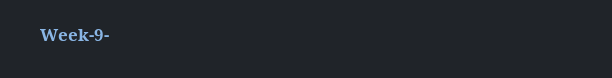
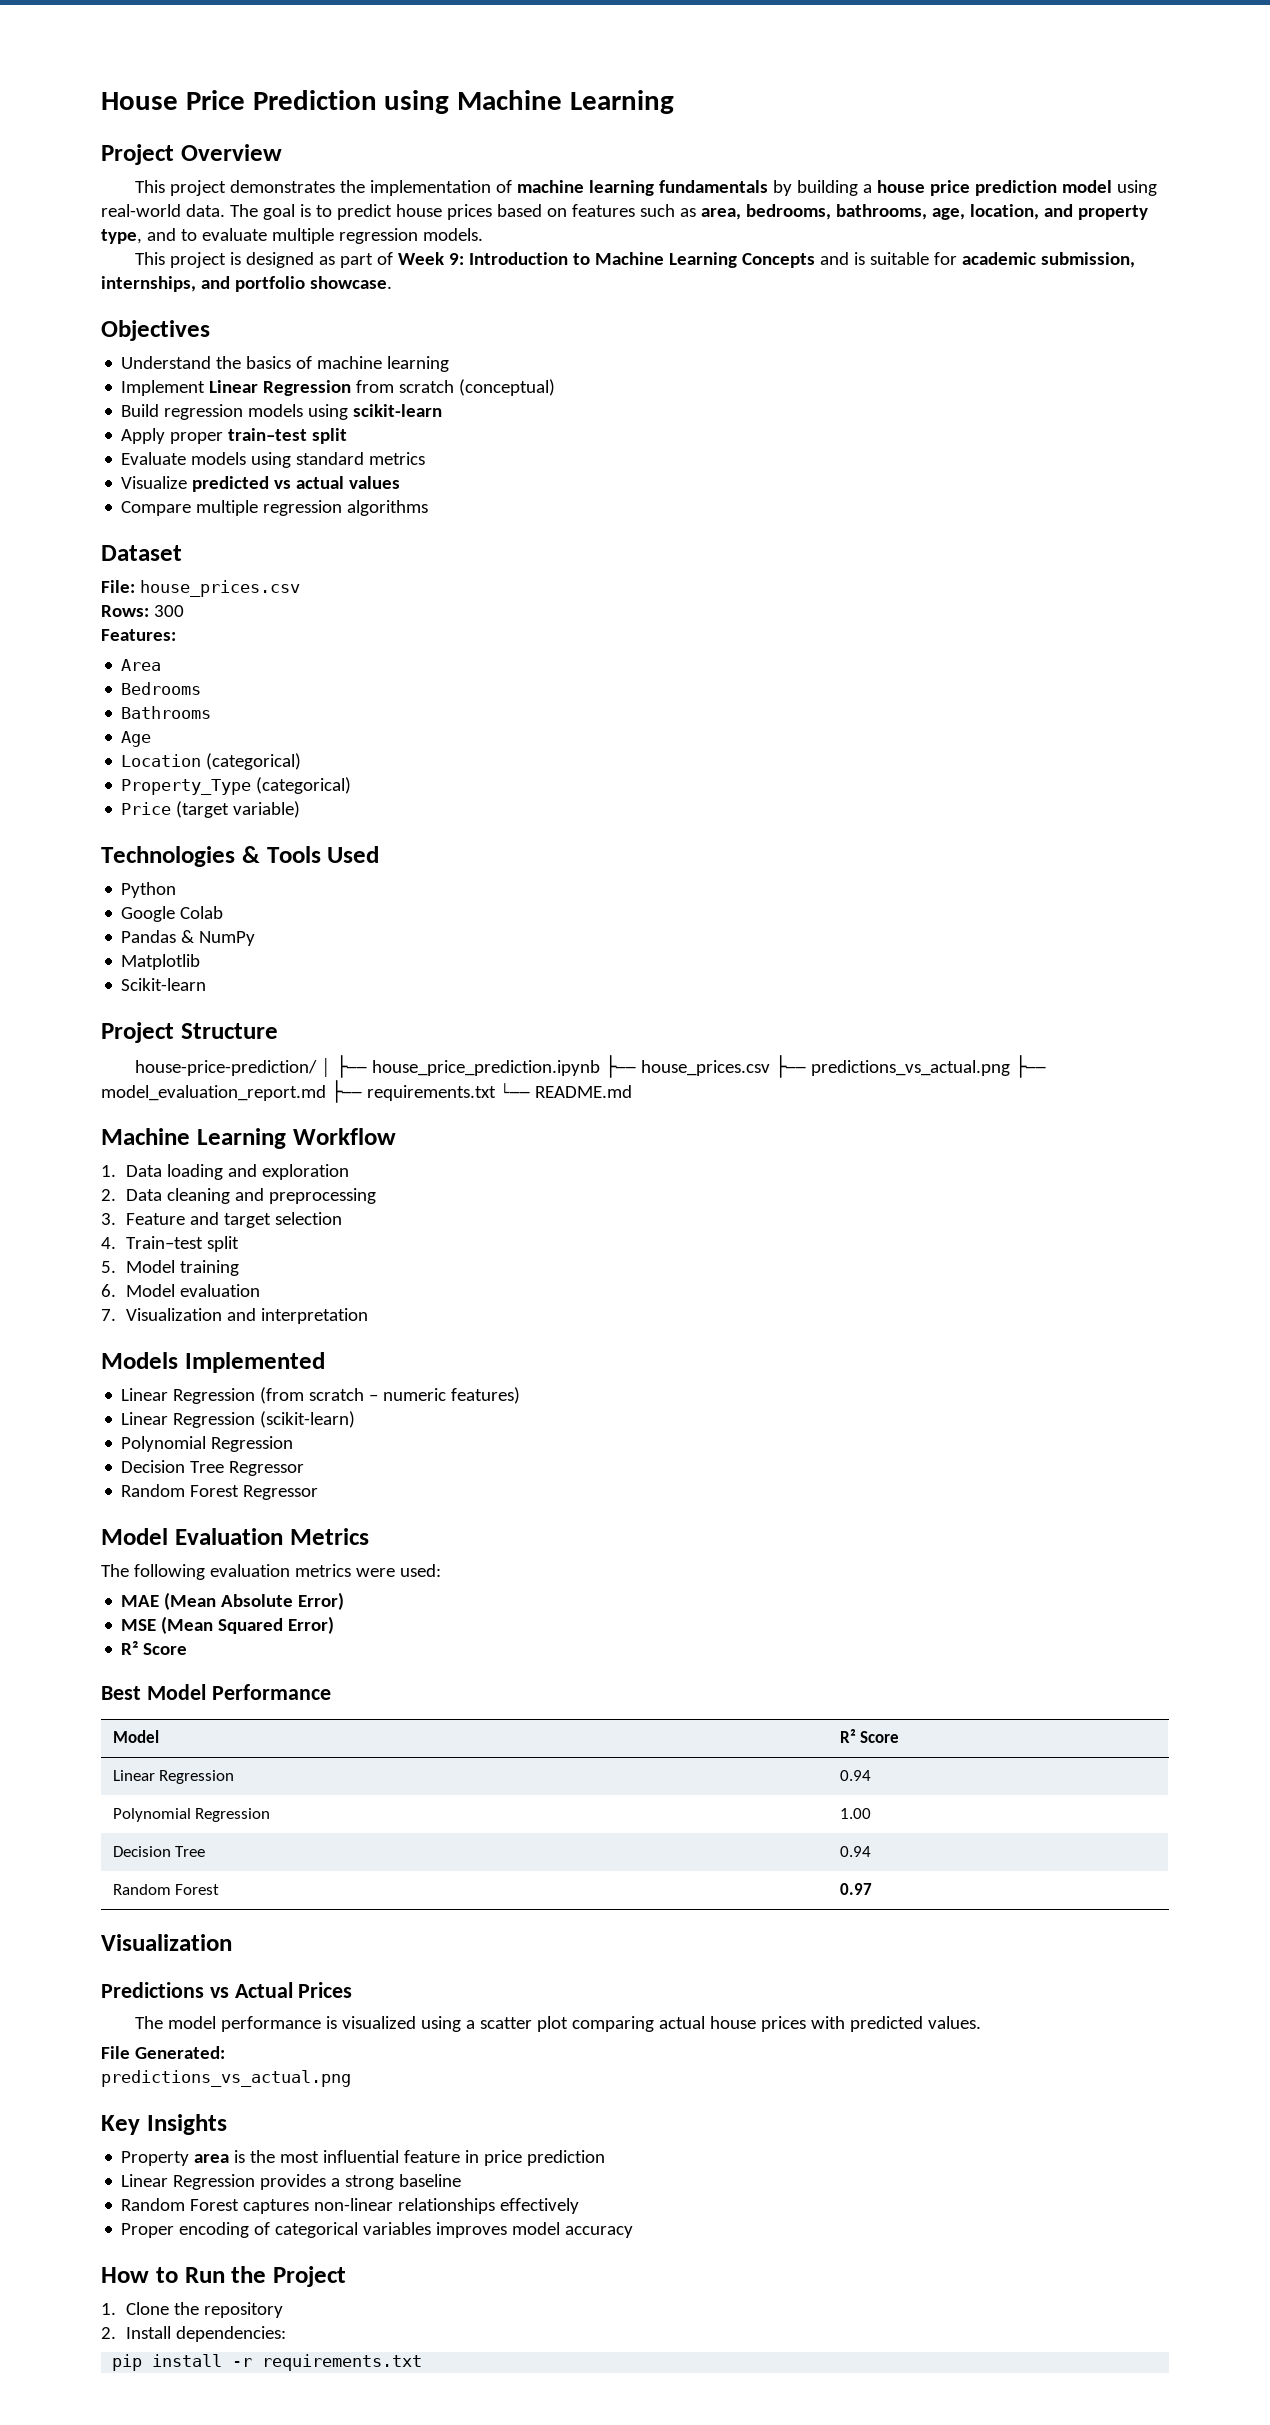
[40,29,109,41] Week-9- -> [101,90,675,114] [101,144,282,165] [134,180,1157,196] [101,204,1148,220] [101,228,483,244] [134,252,1135,268] [101,276,392,292] [101,320,210,341] [121,356,450,372] [121,379,556,396] [121,404,443,420] [121,428,348,444] [121,452,426,468] [121,476,401,492] [121,500,429,516] [101,545,182,561] [101,580,300,597] [101,605,184,617] [101,629,176,641] [121,659,162,671] [121,682,202,695] [121,706,212,719] [121,731,152,747] [121,753,302,770] [121,777,352,795] [121,801,301,818] [101,846,380,867] [121,882,177,898] [121,906,224,922] [121,930,256,946] [121,954,201,970] [121,978,207,991] [101,1022,278,1043] [134,1055,1046,1078] [101,1080,632,1103] [101,1128,396,1149] [101,1164,349,1180] [101,1188,376,1204] [101,1212,342,1228] [101,1236,239,1252] [101,1260,239,1276] [101,1284,260,1297] [101,1308,368,1324] [101,1352,325,1373] [121,1387,521,1404] [121,1411,356,1428] [121,1436,294,1452] [121,1460,305,1476] [121,1484,319,1500] [101,1528,369,1545] [101,1564,441,1580] [121,1592,345,1610] [121,1616,335,1634] [121,1641,188,1655] [101,1684,331,1700] [113,1730,160,1743] [840,1729,900,1743] [113,1770,235,1784] [840,1770,872,1781] [113,1808,271,1822] [840,1808,872,1819] [113,1846,206,1857] [840,1846,872,1857] [113,1884,220,1895] [840,1883,873,1895] [101,1934,232,1951] [101,1982,353,1998] [134,2016,981,2032] [101,2046,225,2059] [101,2070,351,2087] [101,2114,227,2135] [121,2150,606,2166] [121,2174,462,2190] [121,2198,580,2214] [121,2222,634,2238] [101,2266,346,2287] [101,2302,283,2318] [101,2326,286,2342] [112,2354,423,2371] House Price Prediction using Machine Learning // Project Overview // This project demonstrates the implementation of machine learning fundamentals by building a house price prediction model using real-world data. The goal is to predict house prices based on features such as area, bedrooms, bathrooms, age, location, and property type, and to evaluate multiple regression models. // This project is designed as part of Week 9: Introduction to Machine Learning Concepts and is suitable for academic submission, internships, and portfolio showcase. // Objectives // Understand the basics of machine learning // Implement Linear Regression from scratch (conceptual) // Build regression models using scikit-learn // Apply proper train–test split // Evaluate models using standard metrics // Visualize predicted vs actual values // Compare multiple regression algorithms // Dataset // File: house_prices.csv // Rows: 300 // Features: // Area // Bedrooms // Bathrooms // Age // Location (categorical) // Property_Type (categorical) // Price (target variable) // Technologies & Tools Used // Python // Google Colab // Pandas & NumPy // Matplotlib // Scikit-learn // Project Structure // house-price-prediction/ │ ├── house_price_prediction.ipynb ├── house_prices.csv ├── predictions_vs_actual.png ├── model_evaluation_report.md ├── requirements.txt └── README.md // Machine Learning Workflow // 1. Data loading and exploration // 2. Data cleaning and preprocessing // 3. Feature and target selection // 4. Train–test split // 5. Model training // 6. Model evaluation // 7. Visualization and interpretation // Models Implemented // Linear Regression (from scratch – numeric features) // Linear Regression (scikit-learn) // Polynomial Regression // Decision Tree Regressor // Random Forest Regressor // Model Evaluation Metrics // The following evaluation metrics were used: // MAE (Mean Absolute Error) // MSE (Mean Squared Error) // R² Score // Best Model Performance // Model | R² Score // Linear Regression | 0.94 // Polynomial Regression | 1.00 // Decision Tree | 0.94 // Random Forest | 0.97 // Visualization // Predictions vs Actual Prices // The model performance is visualized using a scatter plot comparing actual house prices with predicted values. // File Generated: // predictions_vs_actual.png // Key Insights // Property area is the most influential feature in price prediction // Linear Regression provides a strong baseline // Random Forest captures non-linear relationships effectively // Proper encoding of categorical variables improves model accuracy // How to Run the Project // 1. Clone the repository // 2. Install dependencies: // pip install -r requirements.txt

